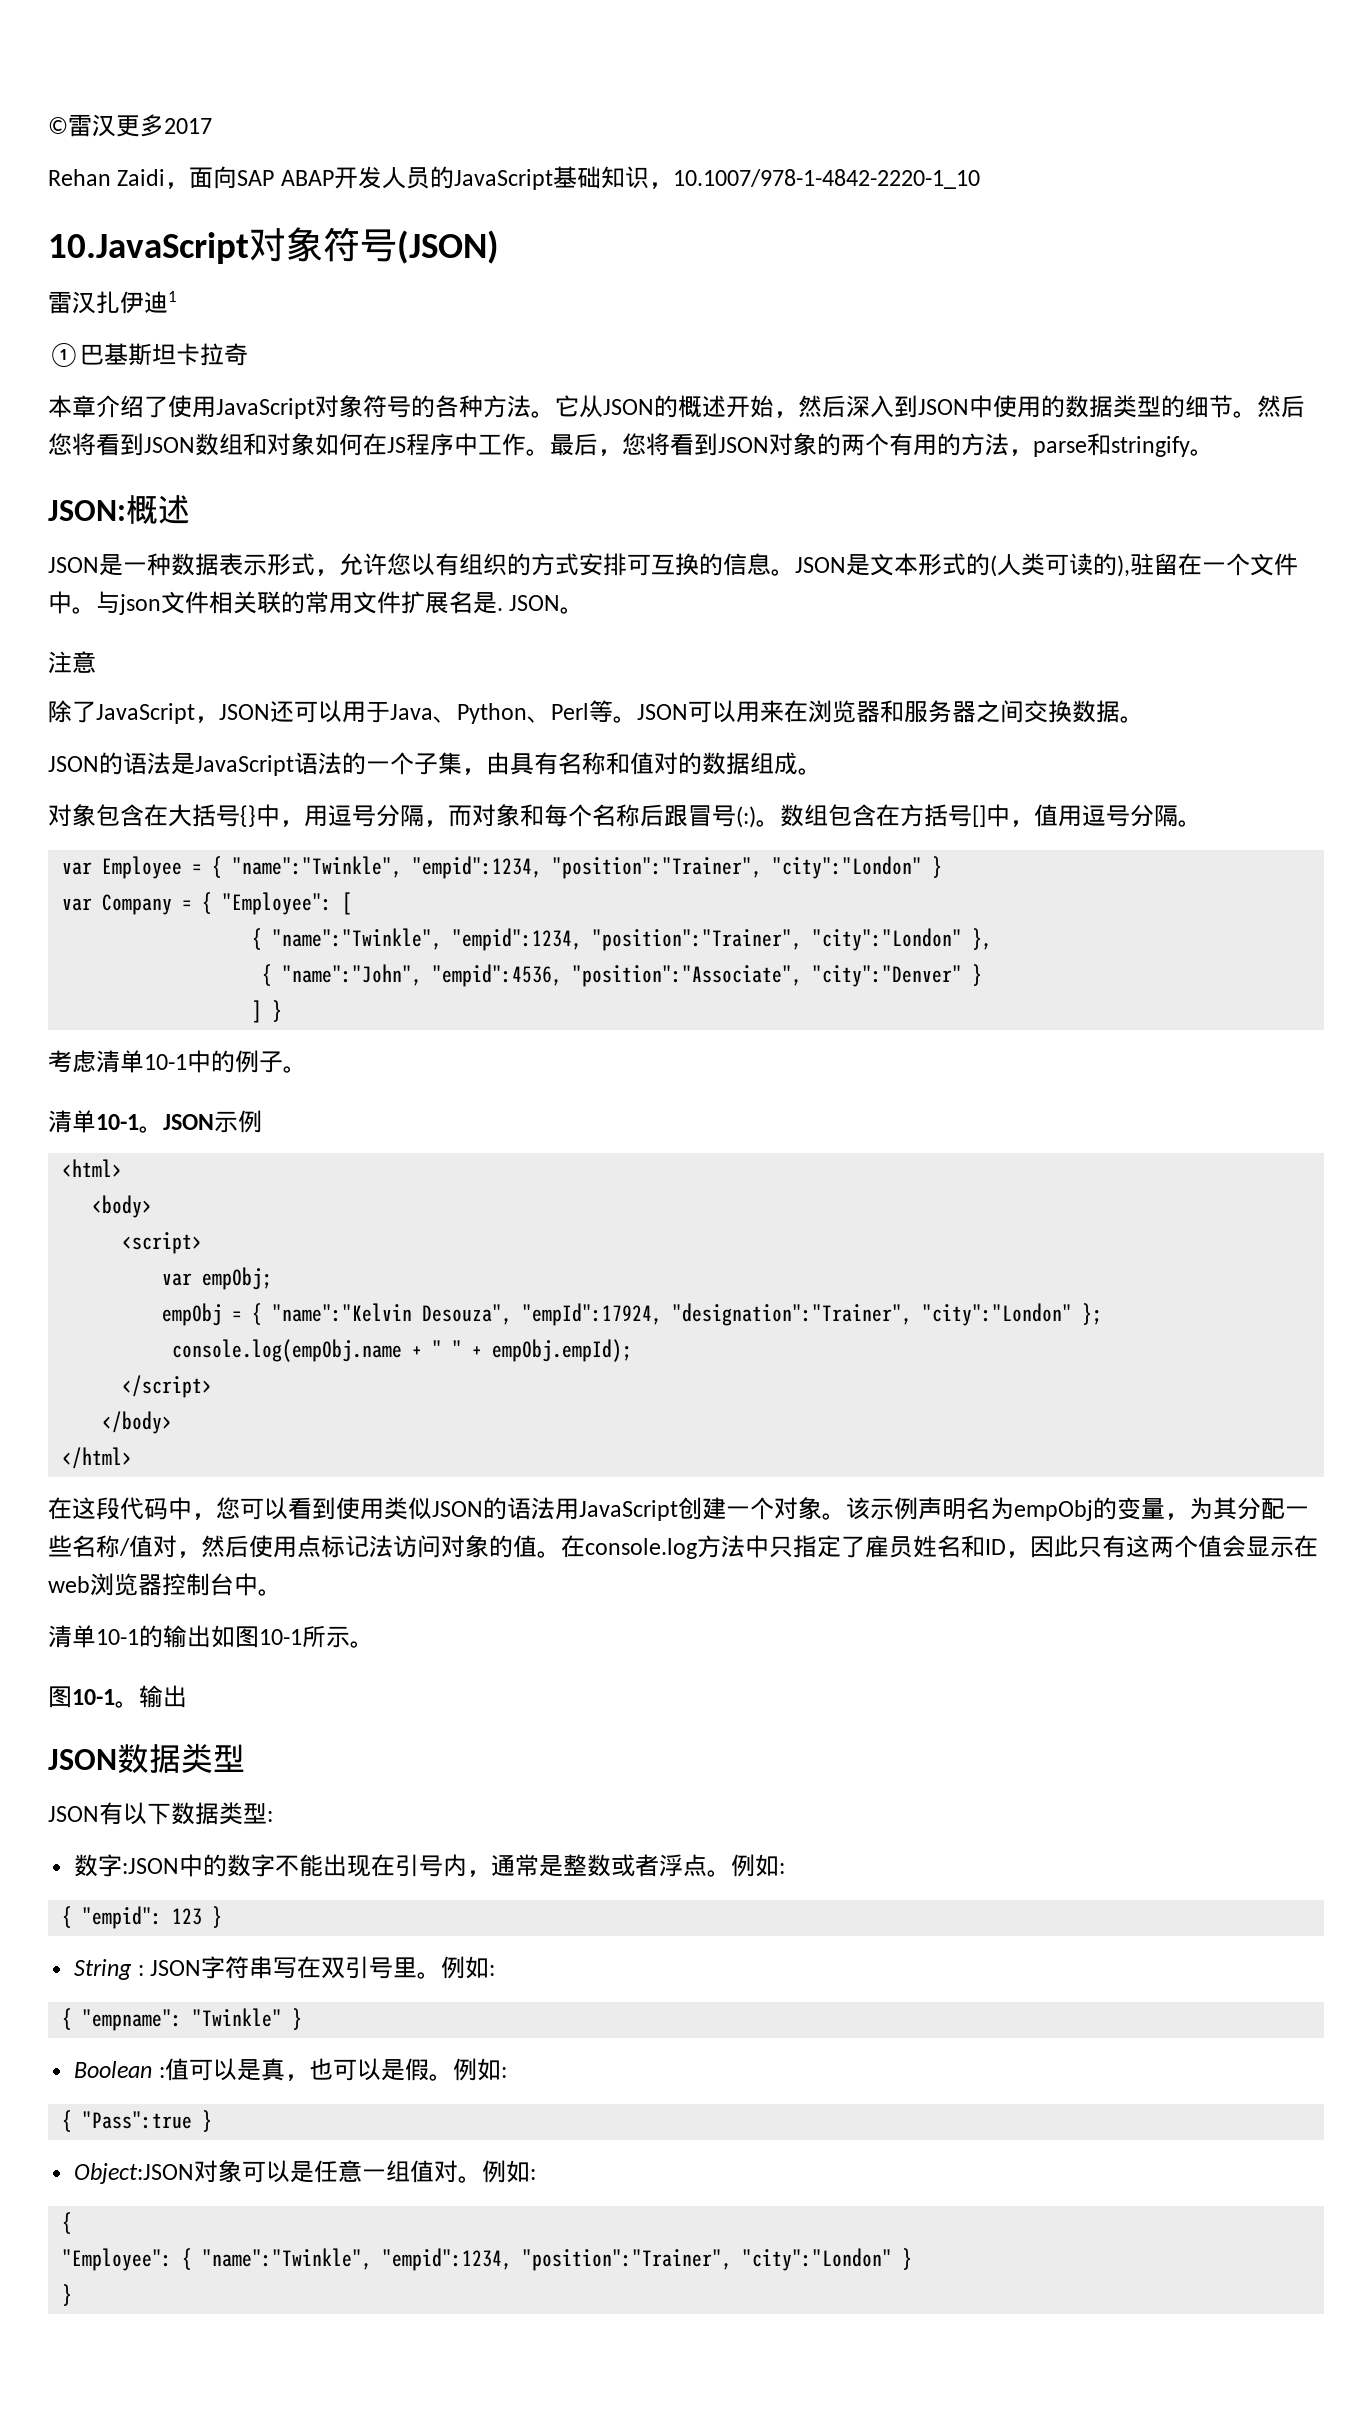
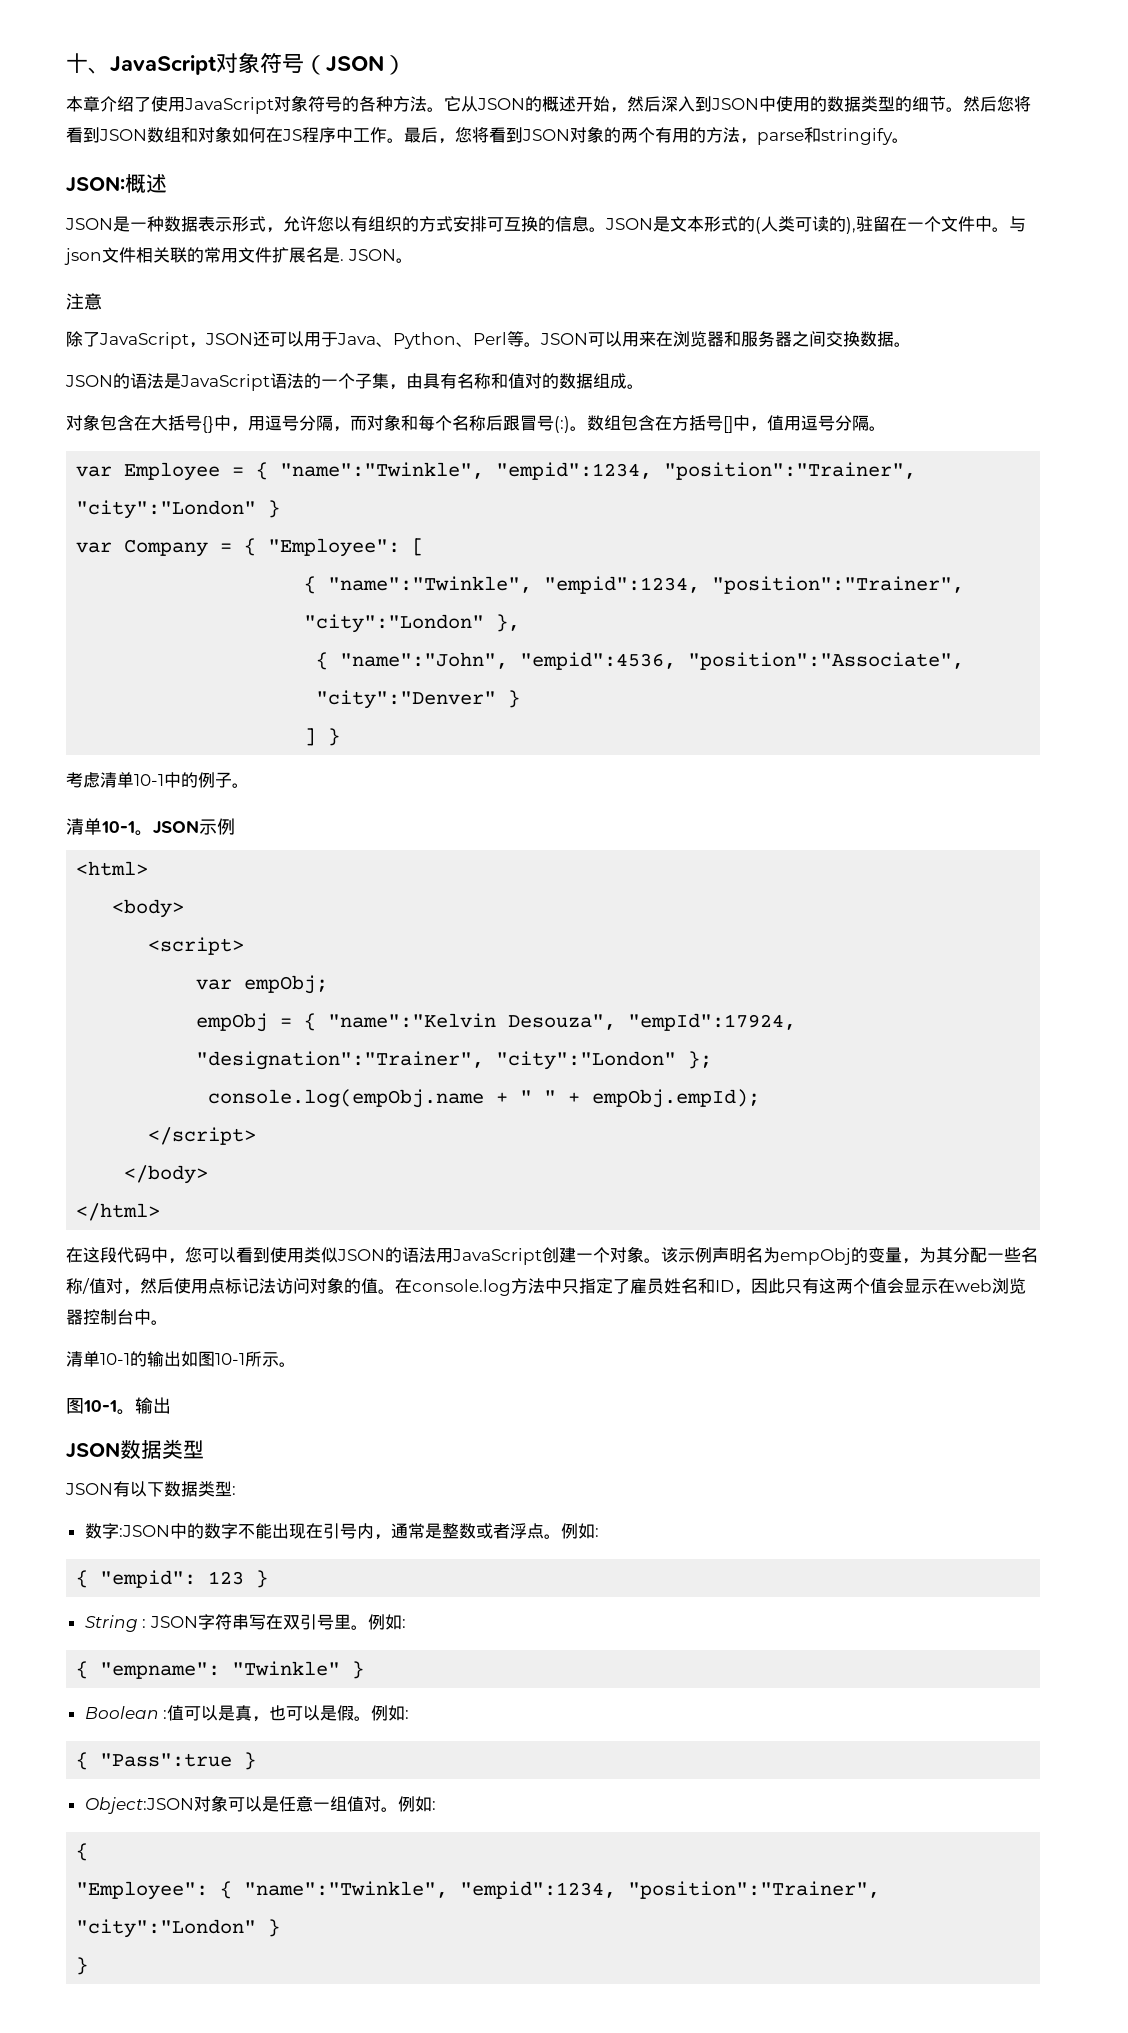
[48,114,212,137] [48,166,980,190] [48,227,499,264] [48,291,177,314] [48,343,248,367] ©雷汉更多2017 // Rehan Zaidi，面向SAP ABAP开发人员的JavaScript基础知识，10.1007/978-1-4842-2220-1_10 // 10.JavaScript对象符号(JSON) // 雷汉扎伊迪1 // ①巴基斯坦卡拉奇 -> [66,52,406,75] 十、JavaScript对象符号（JSON）

